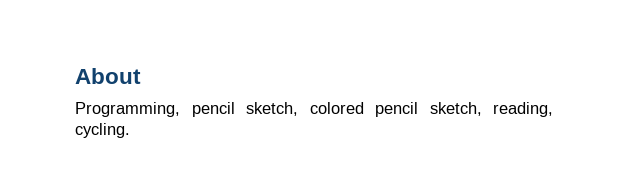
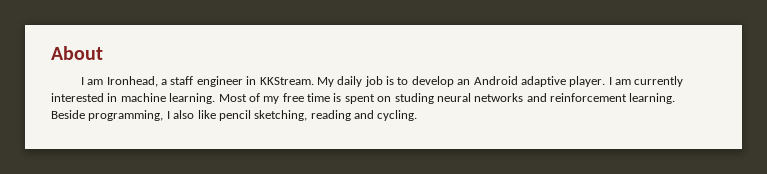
[75,102,553,117] Programming, pencil sketch, colored pencil sketch, reading, -> [80,76,684,87] [51,93,676,104] [51,110,374,121] I am Ironhead, a staff engineer in KKStream. My daily job is to develop an Android adaptive player. I am currently interested in machine learning. Most of my free time is spent on studing neural networks and reinforcement learning. Beside programming, I also like pencil sketching, reading and

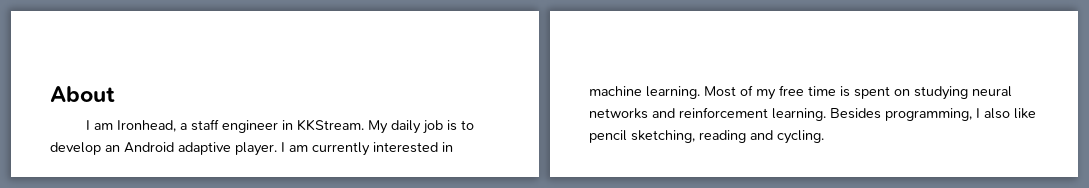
[394,93,434,104] studing -> [914,86,968,100] studying
[51,110,85,119] Beside -> [830,108,881,119] Besides

